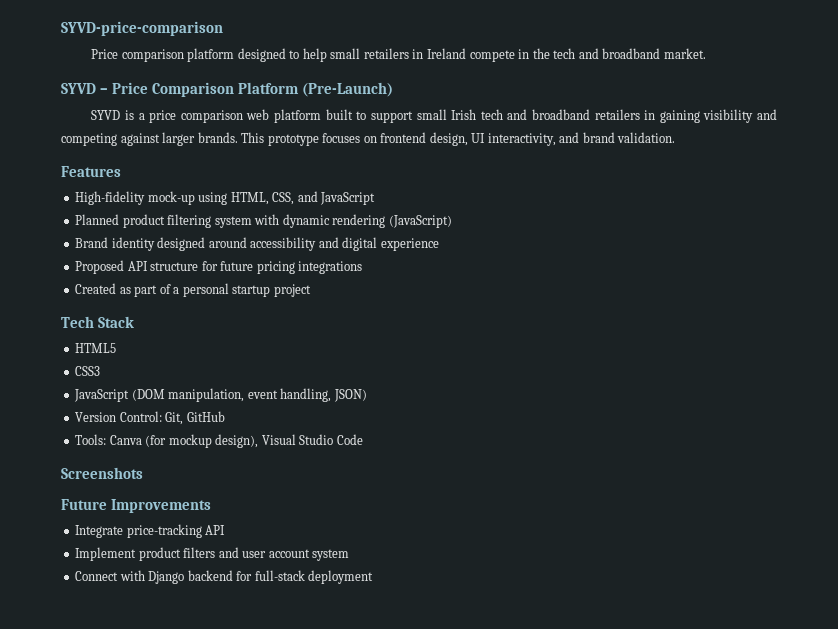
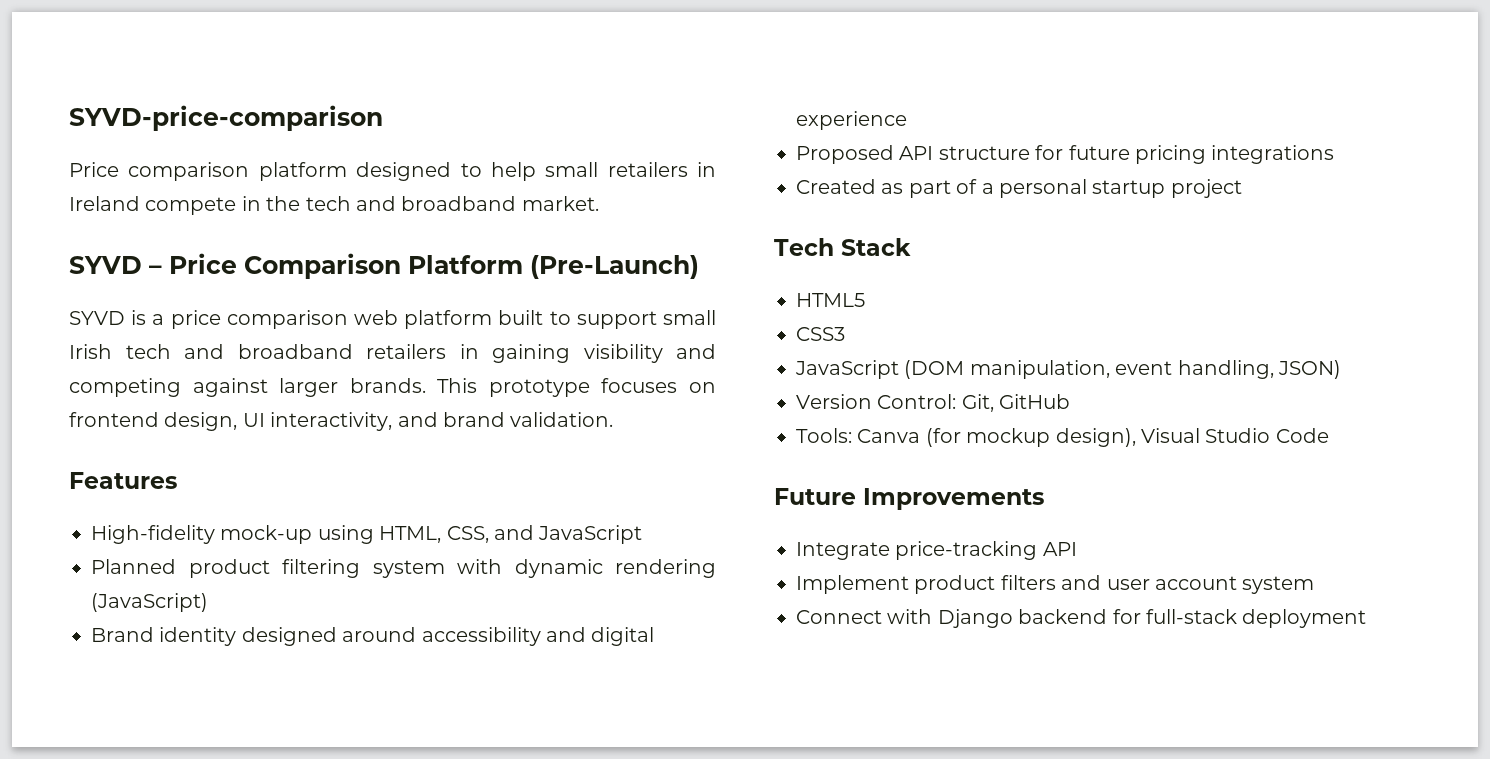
[61,467,143,479] // Screenshots -> (1329, 435) none

